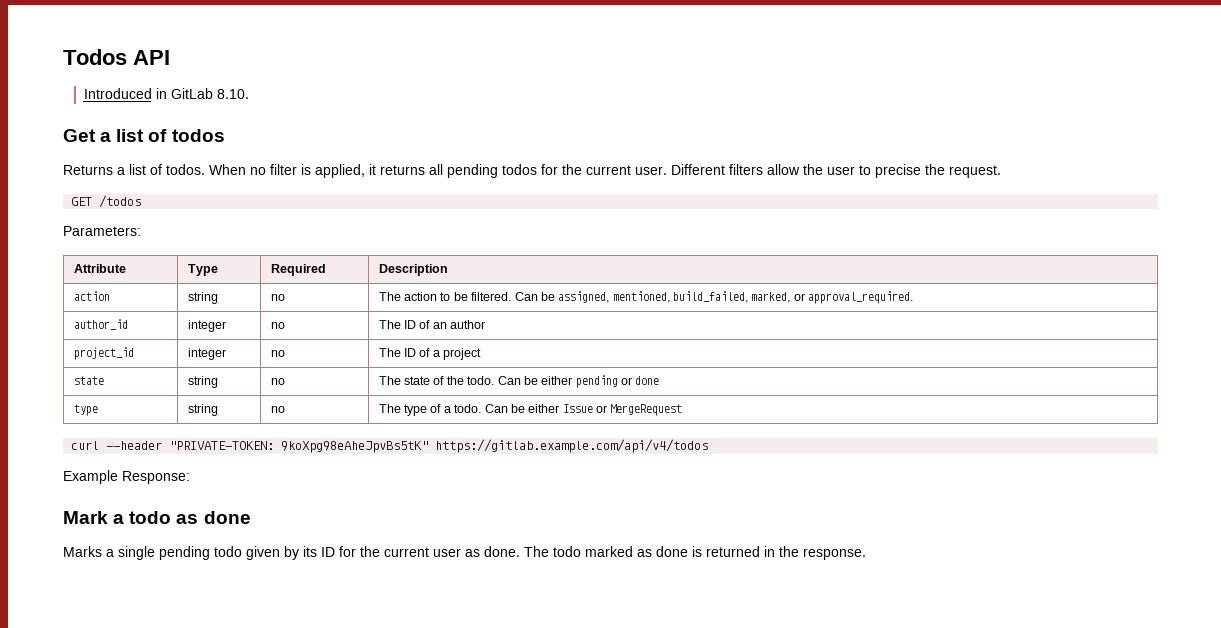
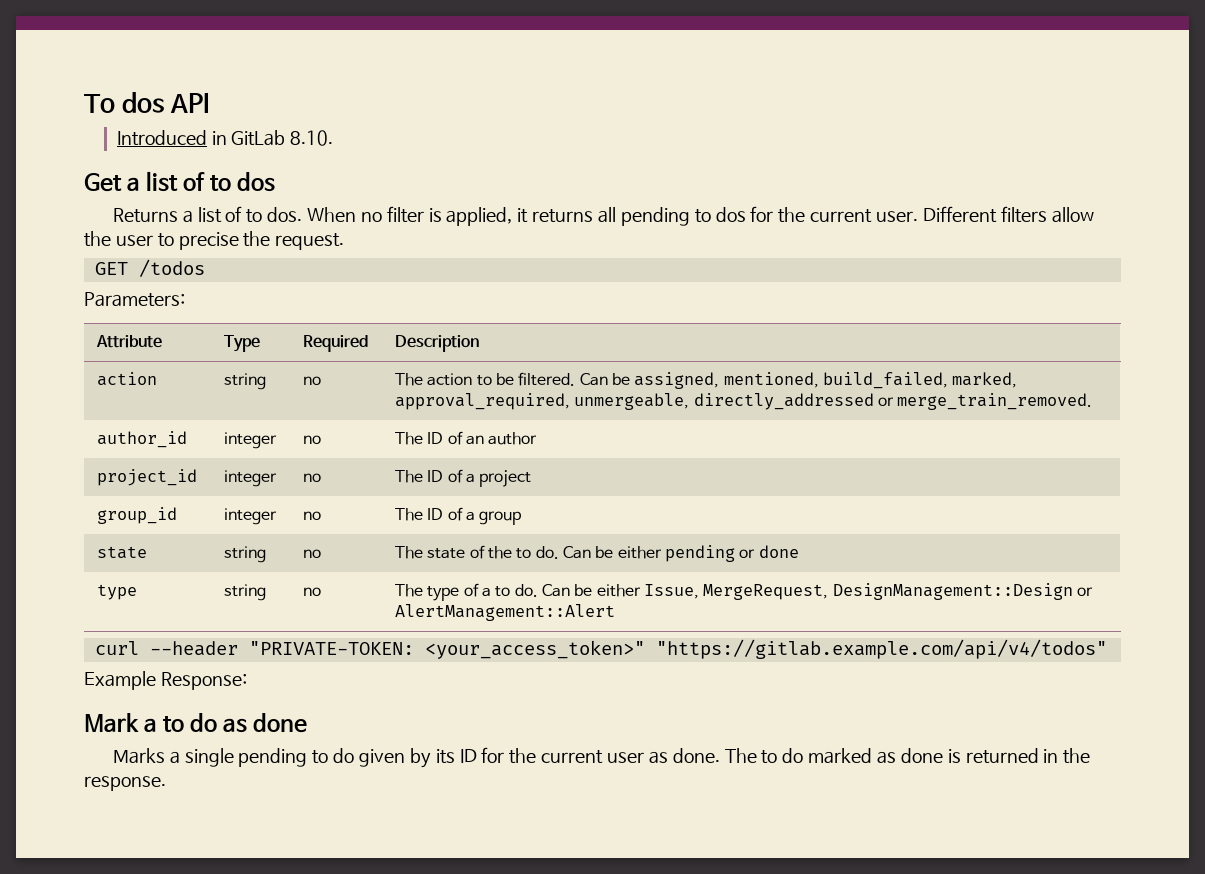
[63,49,127,65] Todos -> [84,92,164,113] To dos
[171,129,225,142] todos -> [210,172,276,192] to dos
[166,164,205,175] todos. -> [246,207,303,223] to dos.
[502,164,537,175] todos -> [694,207,746,223] to dos
[793,291,914,304] or approval_required. -> [395,393,1093,410] approval_required, unmergeable, directly_addressed or merge_train_removed.
(482, 354) none -> [97,507,178,524] [224,508,278,525] [303,511,322,520] [395,507,522,525] // group_id | integer | no | The ID of a group
[467,376,495,385] todo. -> [516,546,559,559] to do.
[454,404,683,416] todo. Can be either Issue or MergeRequest -> [495,583,1093,600] [395,604,616,621] to do. Can be either Issue, MergeRequest, DesignManagement::Design or AlertManagement::Alert
[281,439,709,453] 9koXpg98eAheJpvBs5tK" https://gitlab.example.com/api/v4/todos -> [424,639,1107,659] <your_access_token>" "https://gitlab.example.com/api/v4/todos"
[129,511,172,524] todo -> [163,713,218,732] to do
[214,546,242,557] todo -> [312,748,355,764] to do
[553,546,581,557] todo -> [761,748,804,764] to do

